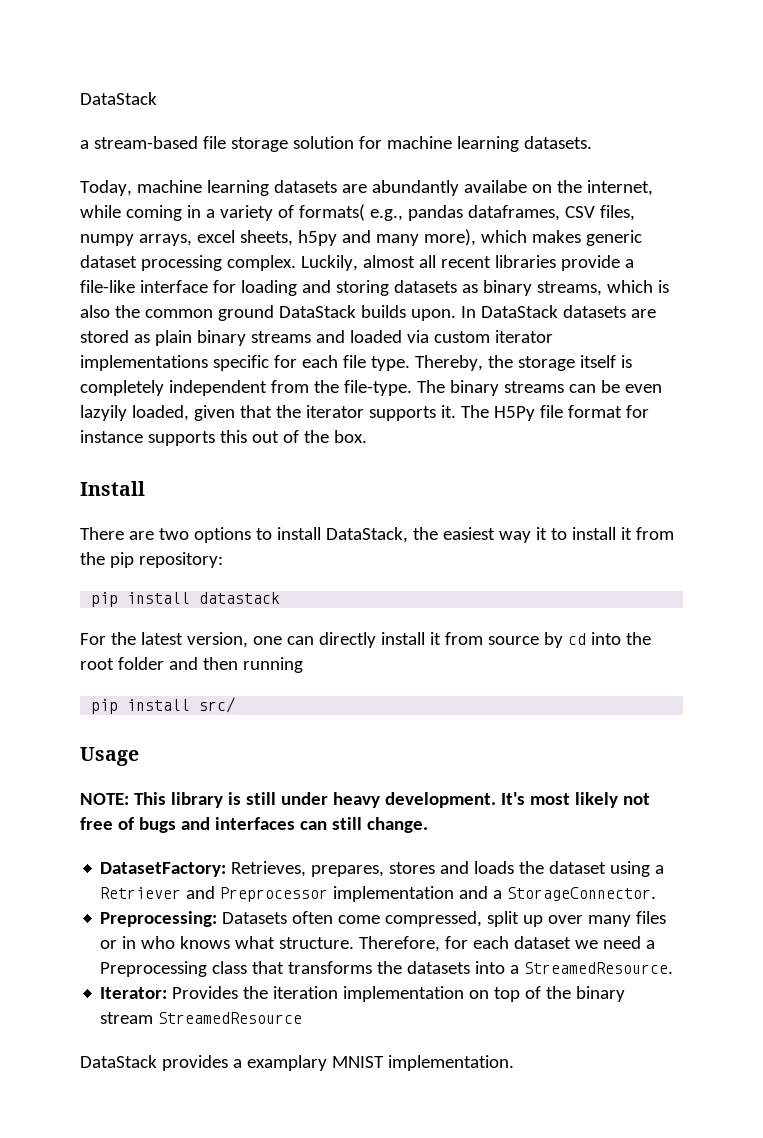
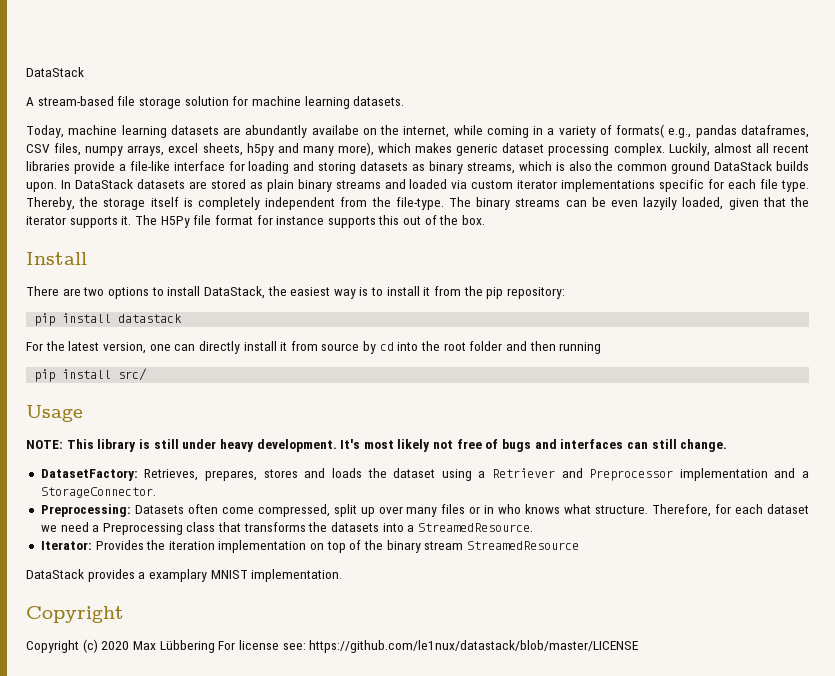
[80,140,89,149] a -> [26,97,34,106] A
[535,527,547,540] it -> [359,287,369,296] is
(514, 1063) none -> [26,606,124,623] [26,639,639,653] // Copyright // Copyright (c) 2020 Max Lübbering For license see: https://github.com/le1nux/datastack/blob/master/LICENSE

